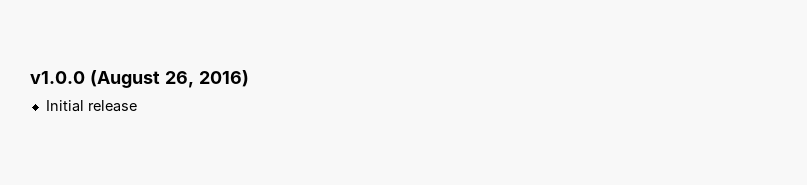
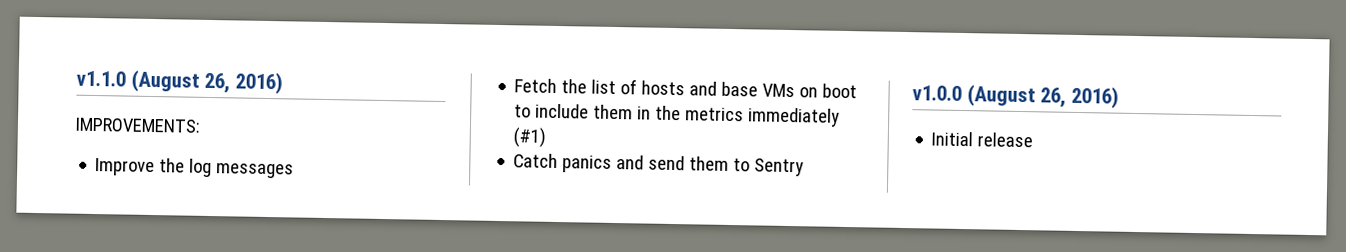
(30, 77) none -> [76,69,283,95] [75,117,201,133] [95,158,295,179] [514,78,858,99] [514,103,841,127] [513,127,547,148] [513,153,805,177] v1.1.0 (August 26, 2016) // IMPROVEMENTS: // Improve the log messages // Fetch the list of hosts and base VMs on boot to include them in the metrics immediately (#1) // Catch panics and send them to Sentry //

